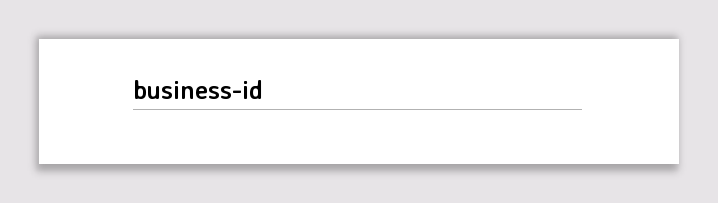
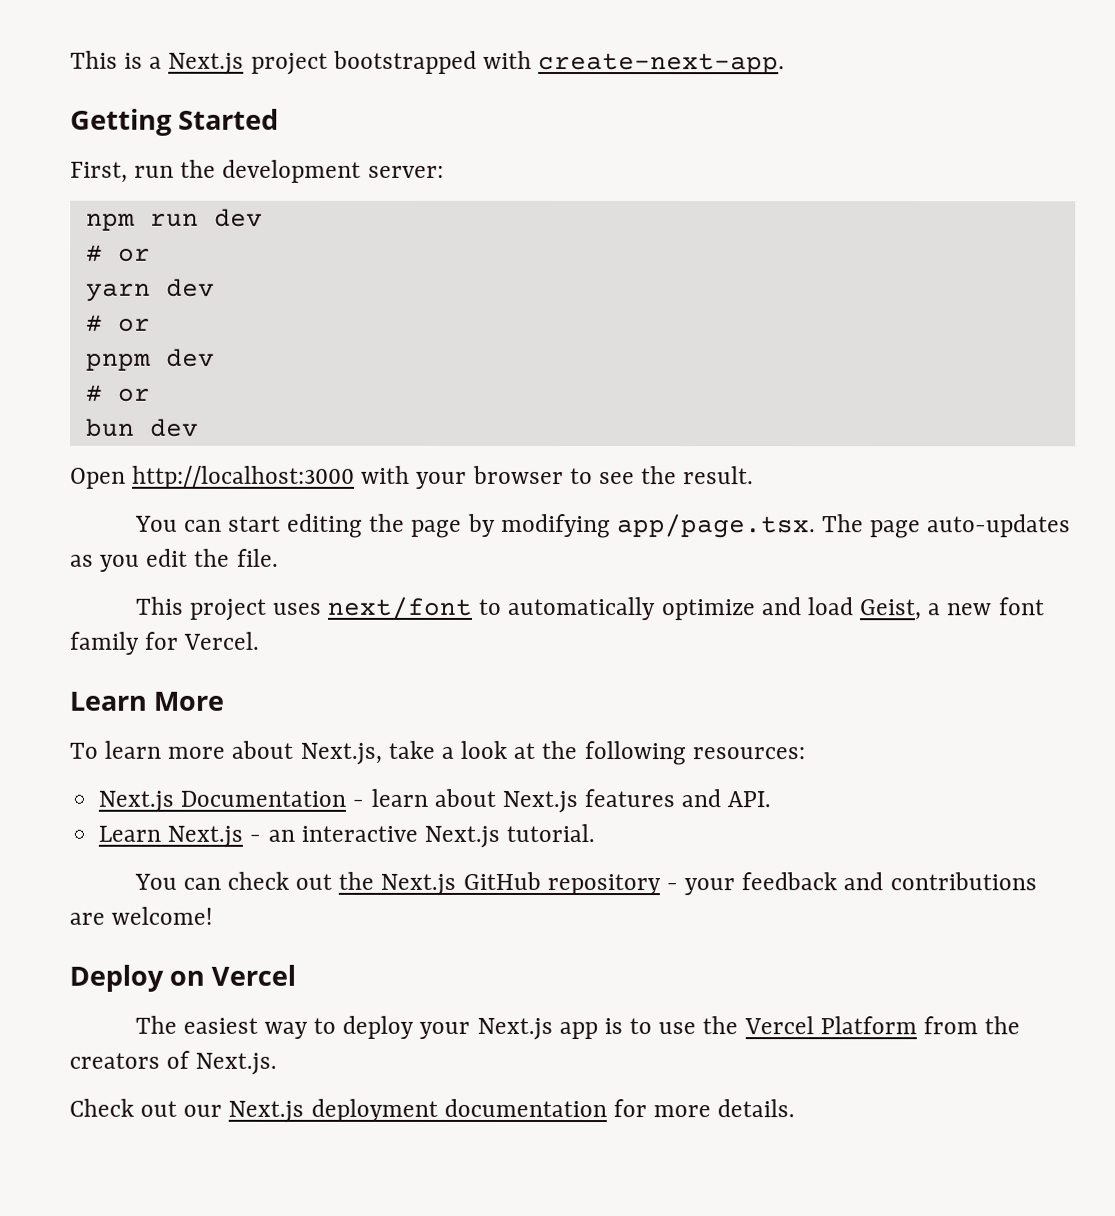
[133,80,263,99] business-id -> [70,50,786,75] [70,108,280,136] [70,159,444,183] [85,208,263,231] [85,244,151,262] [85,278,215,302] [85,314,151,332] [85,348,215,371] [85,384,151,402] [85,418,199,437] [70,465,755,489] [134,513,1072,539] [70,548,279,572] [134,596,1045,621] [69,631,260,655] [69,691,225,711] [69,740,805,766] [98,788,772,814] [98,823,596,848] [133,871,1037,896] [69,906,214,925] [69,964,297,992] [134,1015,1021,1040] [69,1050,278,1075] [69,1098,796,1123] This is a Next.js project bootstrapped with create-next-app. // Getting Started // First, run the development server: // npm run dev // # or // yarn dev // # or // pnpm dev // # or // bun dev // Open http://localhost:3000 with your browser to see the result. // You can start editing the page by modifying app/page.tsx. The page auto-updates as you edit the file. // This project uses next/font to automatically optimize and load Geist, a new font family for Vercel. // Learn More // To learn more about Next.js, take a look at the following resources: // Next.js Documentation - learn about Next.js features and API. // Learn Next.js - an interactive Next.js tutorial. // You can check out the Next.js GitHub repository - your feedback and contributions are welcome! // Deploy on Vercel // The easiest way to deploy your Next.js app is to use the Vercel Platform from the creators of Next.js. // Check out our Next.js deployment documentation for more details.

